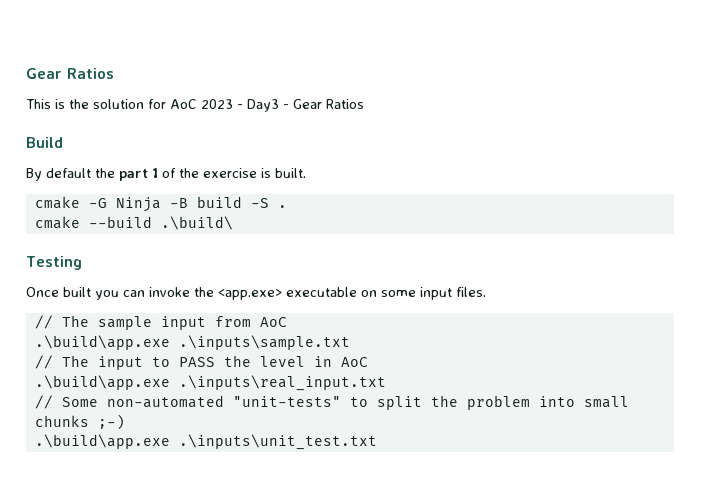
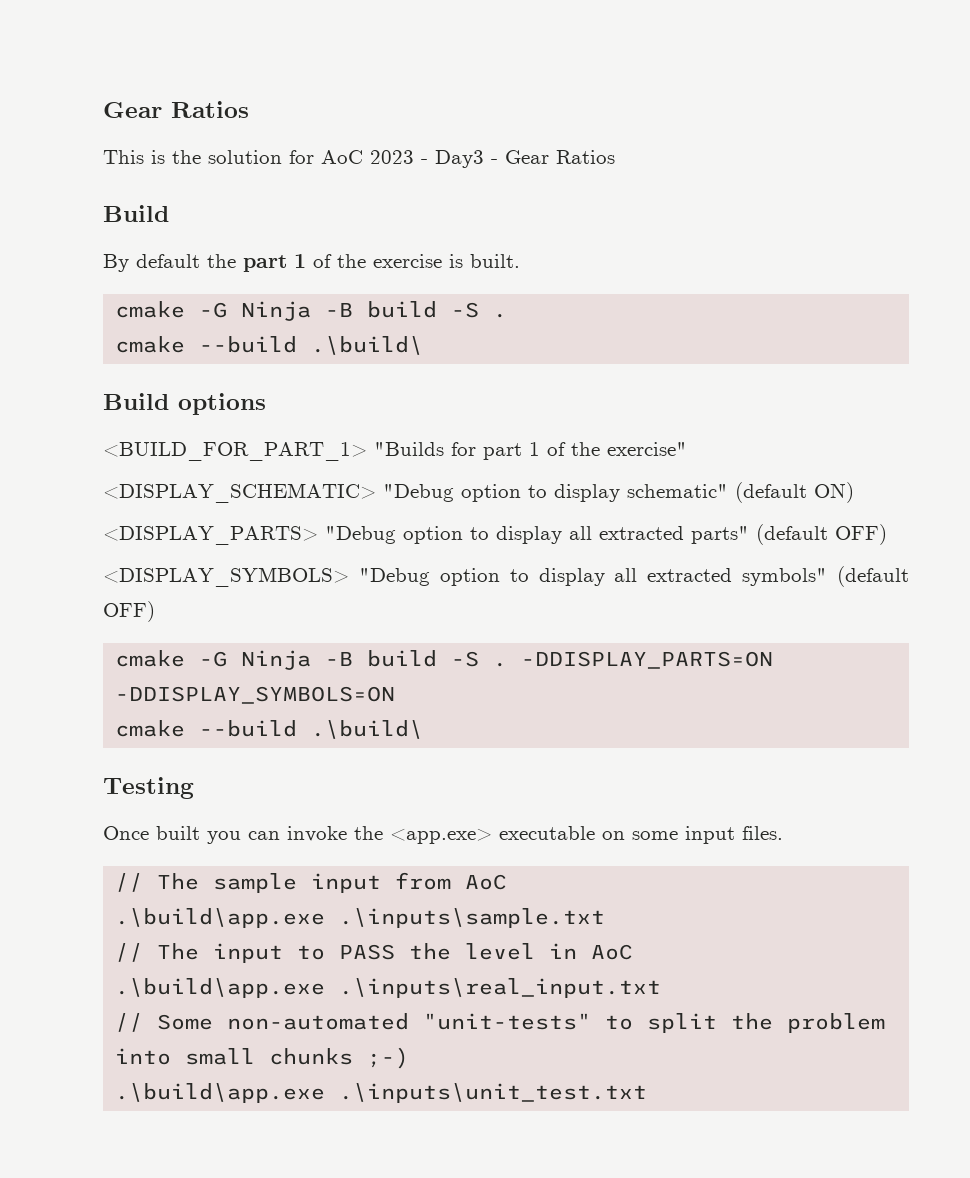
(233, 223) none -> [103,393,266,415] [103,442,687,461] [103,482,854,503] [103,524,887,545] [103,566,909,587] [103,601,155,622] [115,650,774,670] [115,686,396,704] [115,720,424,739] // Build options // <BUILD_FOR_PART_1> "Builds for part 1 of the exercise" // <DISPLAY_SCHEMATIC> "Debug option to display schematic" (default ON) // <DISPLAY_PARTS> "Debug option to display all extracted parts" (default OFF) // <DISPLAY_SYMBOLS> "Debug option to display all extracted symbols" (default OFF) // cmake -G Ninja -B build -S . -DDISPLAY_PARTS=ON -DDISPLAY_SYMBOLS=ON // cmake --build .\build\

